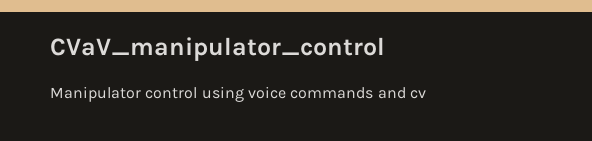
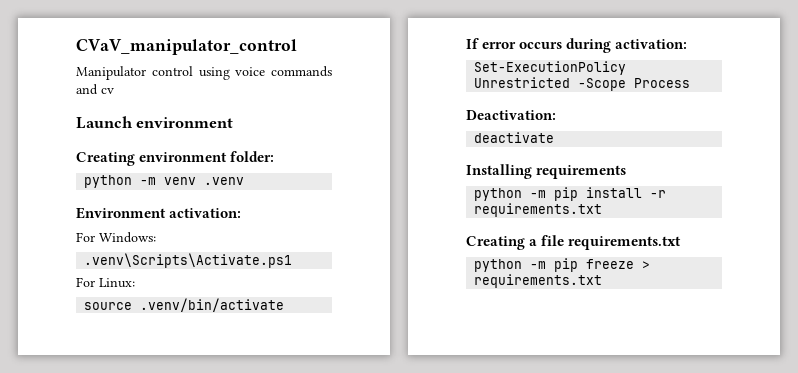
(426, 94) none -> [76,116,234,129] [76,151,275,166] [84,175,245,188] [76,207,242,219] [76,232,156,243] [84,253,293,268] [76,277,135,288] [84,298,285,312] [466,38,688,53] [474,61,627,75] [474,77,691,91] [466,110,556,120] [474,132,555,143] [466,164,627,179] [474,187,667,201] [474,203,603,217] [466,235,682,250] [474,258,651,272] [474,274,603,288] // Launch environment // Creating environment folder: // python -m venv .venv // Environment activation: // For Windows: // .venv\Scripts\Activate.ps1 // For Linux: // source .venv/bin/activate // If error occurs during activation: // Set-ExecutionPolicy Unrestricted -Scope Process // Deactivation: // deactivate // Installing requirements // python -m pip install -r requirements.txt // Creating a file requirements.txt // python -m pip freeze > requirements.txt

